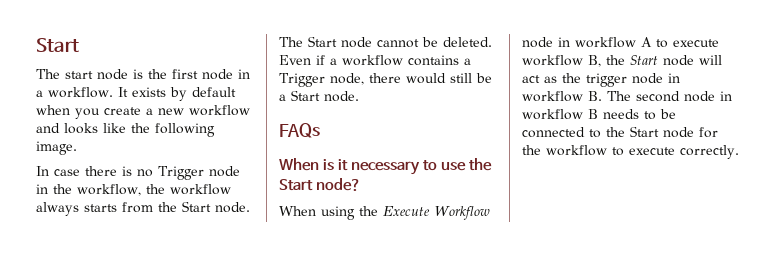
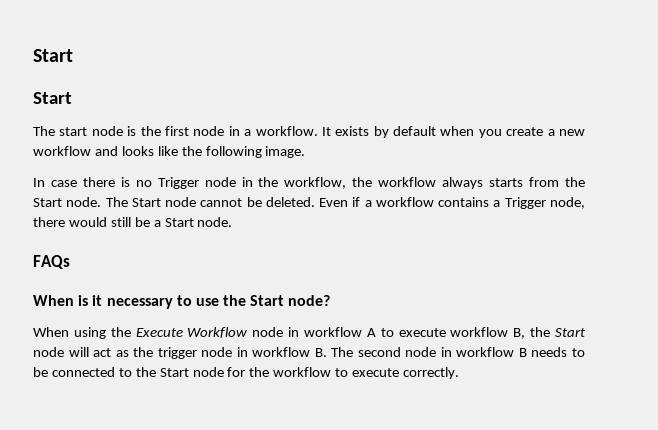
[36,38,79,52] Start -> [33,49,73,62] [33,92,72,104] Start // Start

